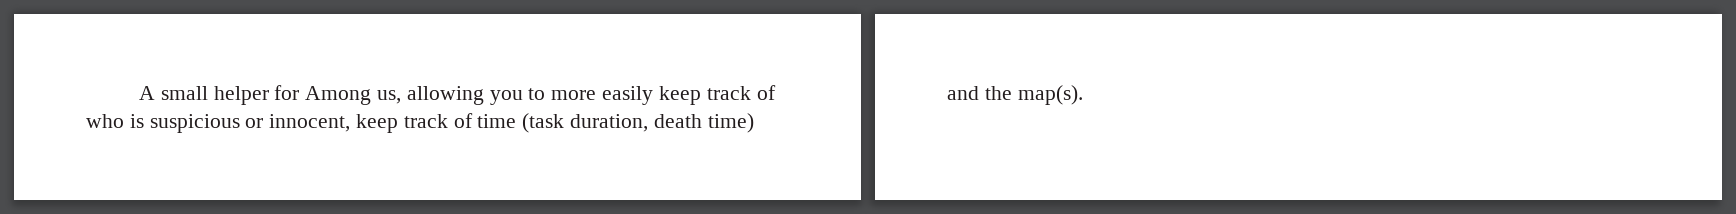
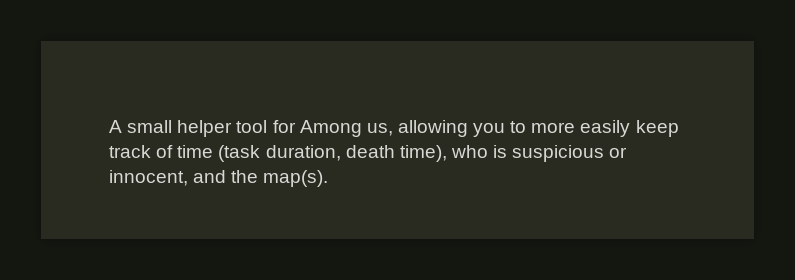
(269, 95) none -> [236,120,268,133] tool
(776, 92) none -> [177,145,447,162] time (task duration, death time),
[356,113,754,133] keep track of time (task duration, death time) -> (188, 178) none

